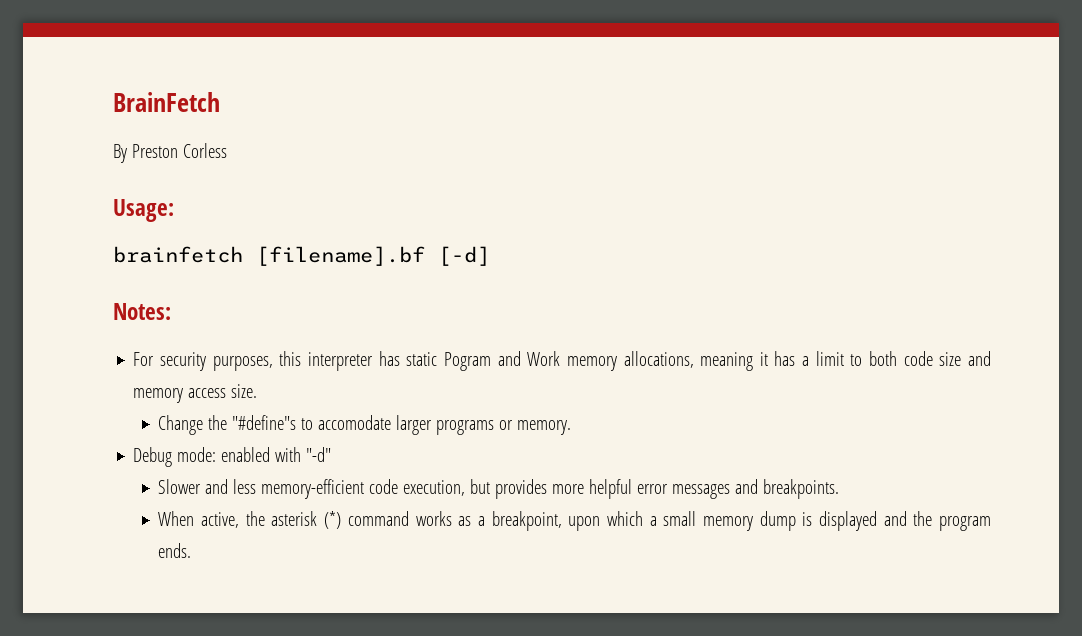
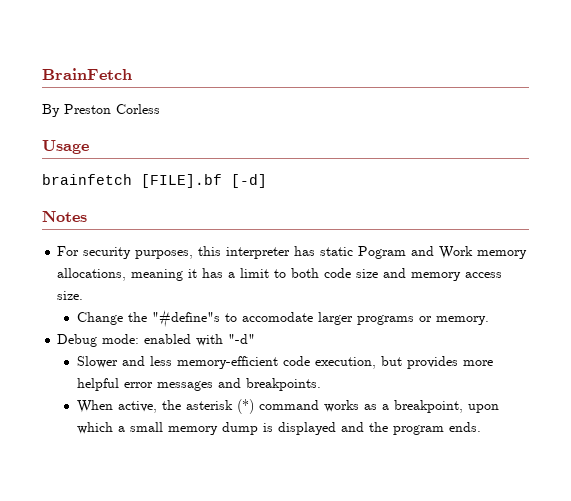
[113,199,174,222] Usage: -> [42,140,89,154] Usage
[256,246,425,266] [filename].bf -> [141,174,222,188] [FILE].bf
[113,303,171,320] Notes: -> [42,211,87,222] Notes

